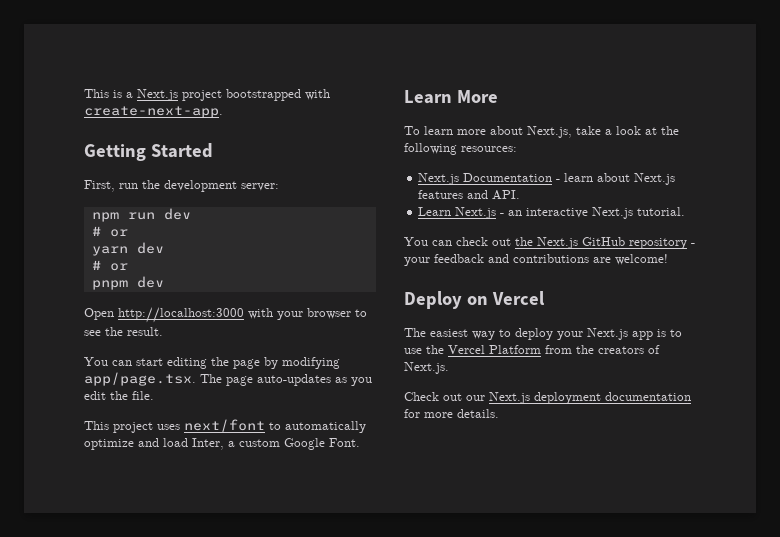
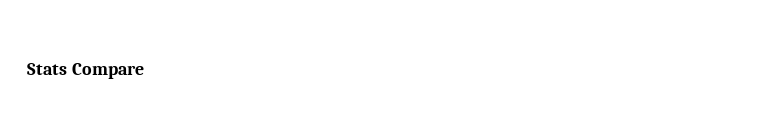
[84,89,330,101] [84,106,223,118] [84,143,213,161] [84,180,279,192] [91,208,191,222] [91,226,128,237] [91,242,164,256] [91,260,128,271] [91,276,164,290] [84,307,367,323] [84,327,163,336] [84,357,340,369] [84,372,372,386] [84,391,154,400] [84,419,366,433] [84,438,360,450] [404,90,498,104] [404,126,679,138] [404,143,517,155] [418,173,676,185] [418,190,521,200] [418,207,686,219] [404,237,695,249] [404,254,668,266] [404,291,545,309] [404,328,682,340] [404,345,660,354] [404,362,449,374] [404,392,691,404] [404,409,499,418] This is a Next.js project bootstrapped with create-next-app. // Getting Started // First, run the development server: // npm run dev // # or // yarn dev // # or // pnpm dev // Open http://localhost:3000 with your browser to see the result. // You can start editing the page by modifying app/page.tsx. The page auto-updates as you edit the file. // This project uses next/font to automatically optimize and load Inter, a custom Google Font. // Learn More // To learn more about Next.js, take a look at the following resources: // Next.js Documentation - learn about Next.js features and API. // Learn Next.js - an interactive Next.js tutorial. // You can check out the Next.js GitHub repository - your feedback and contributions are welcome! // Deploy on Vercel // The easiest way to deploy your Next.js app is to use the Vercel Platform from the creators of Next.js. // Check out our Next.js deployment documentation for more details. -> [27,63,144,79] Stats Compare

